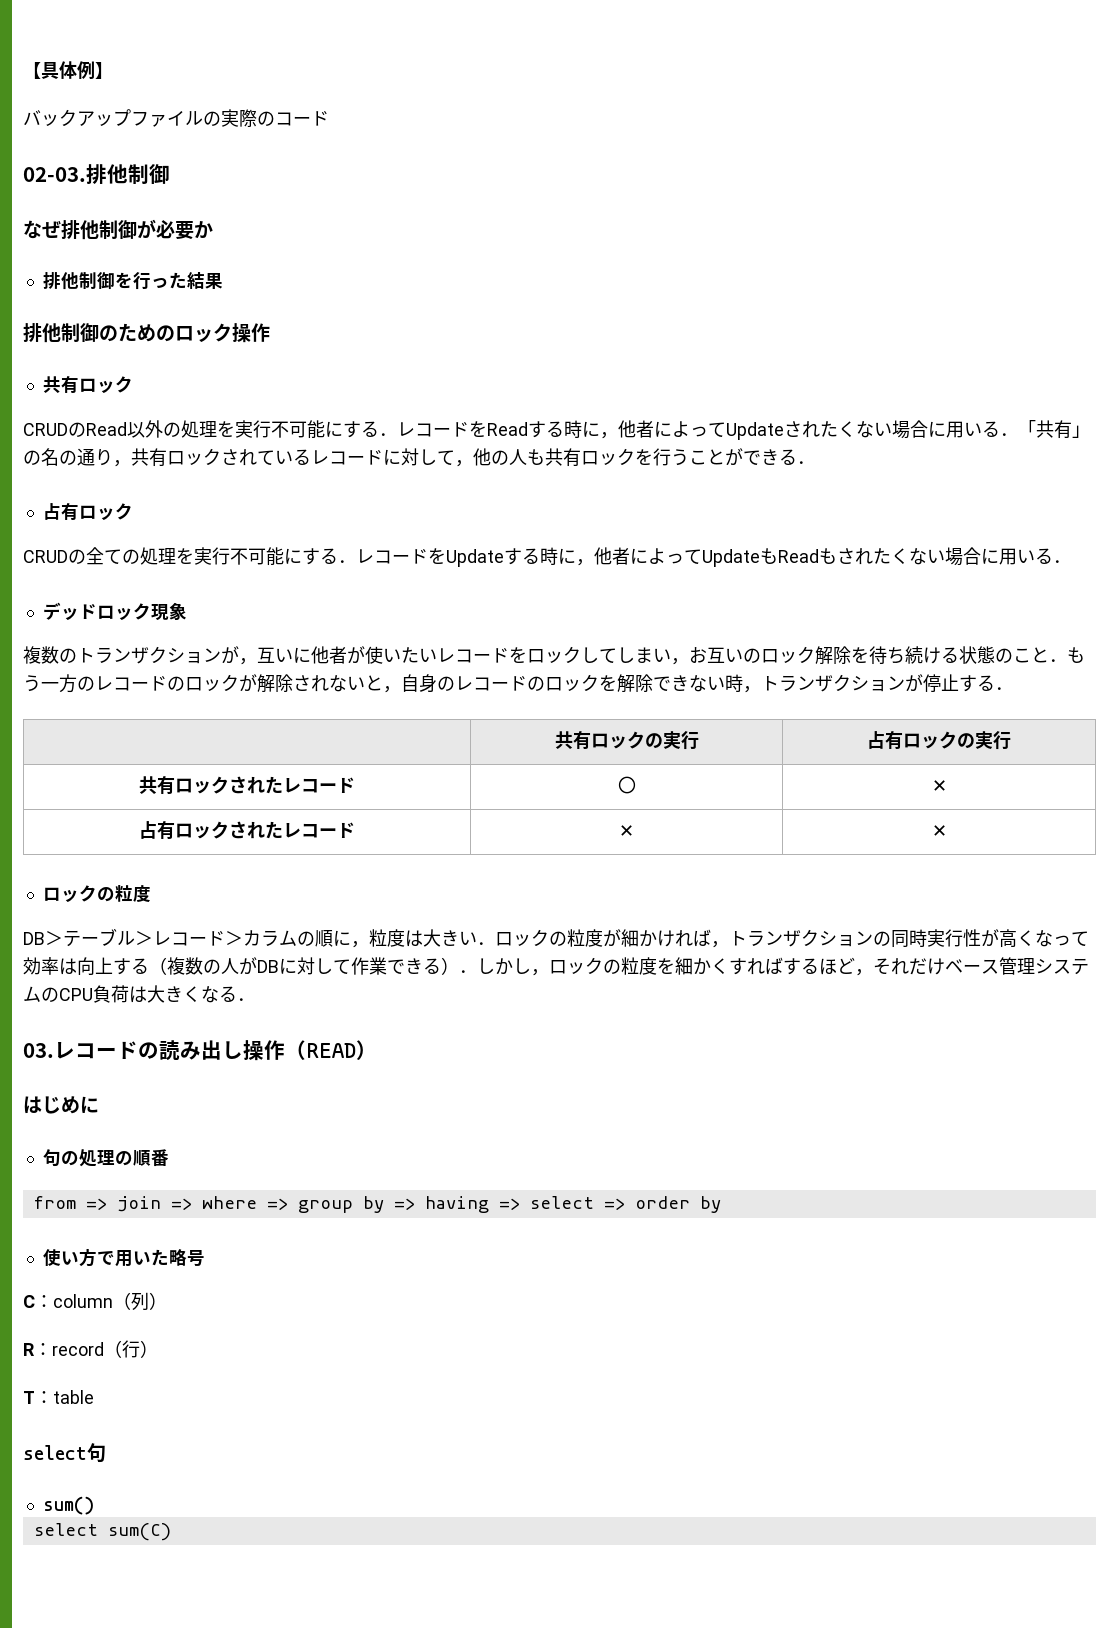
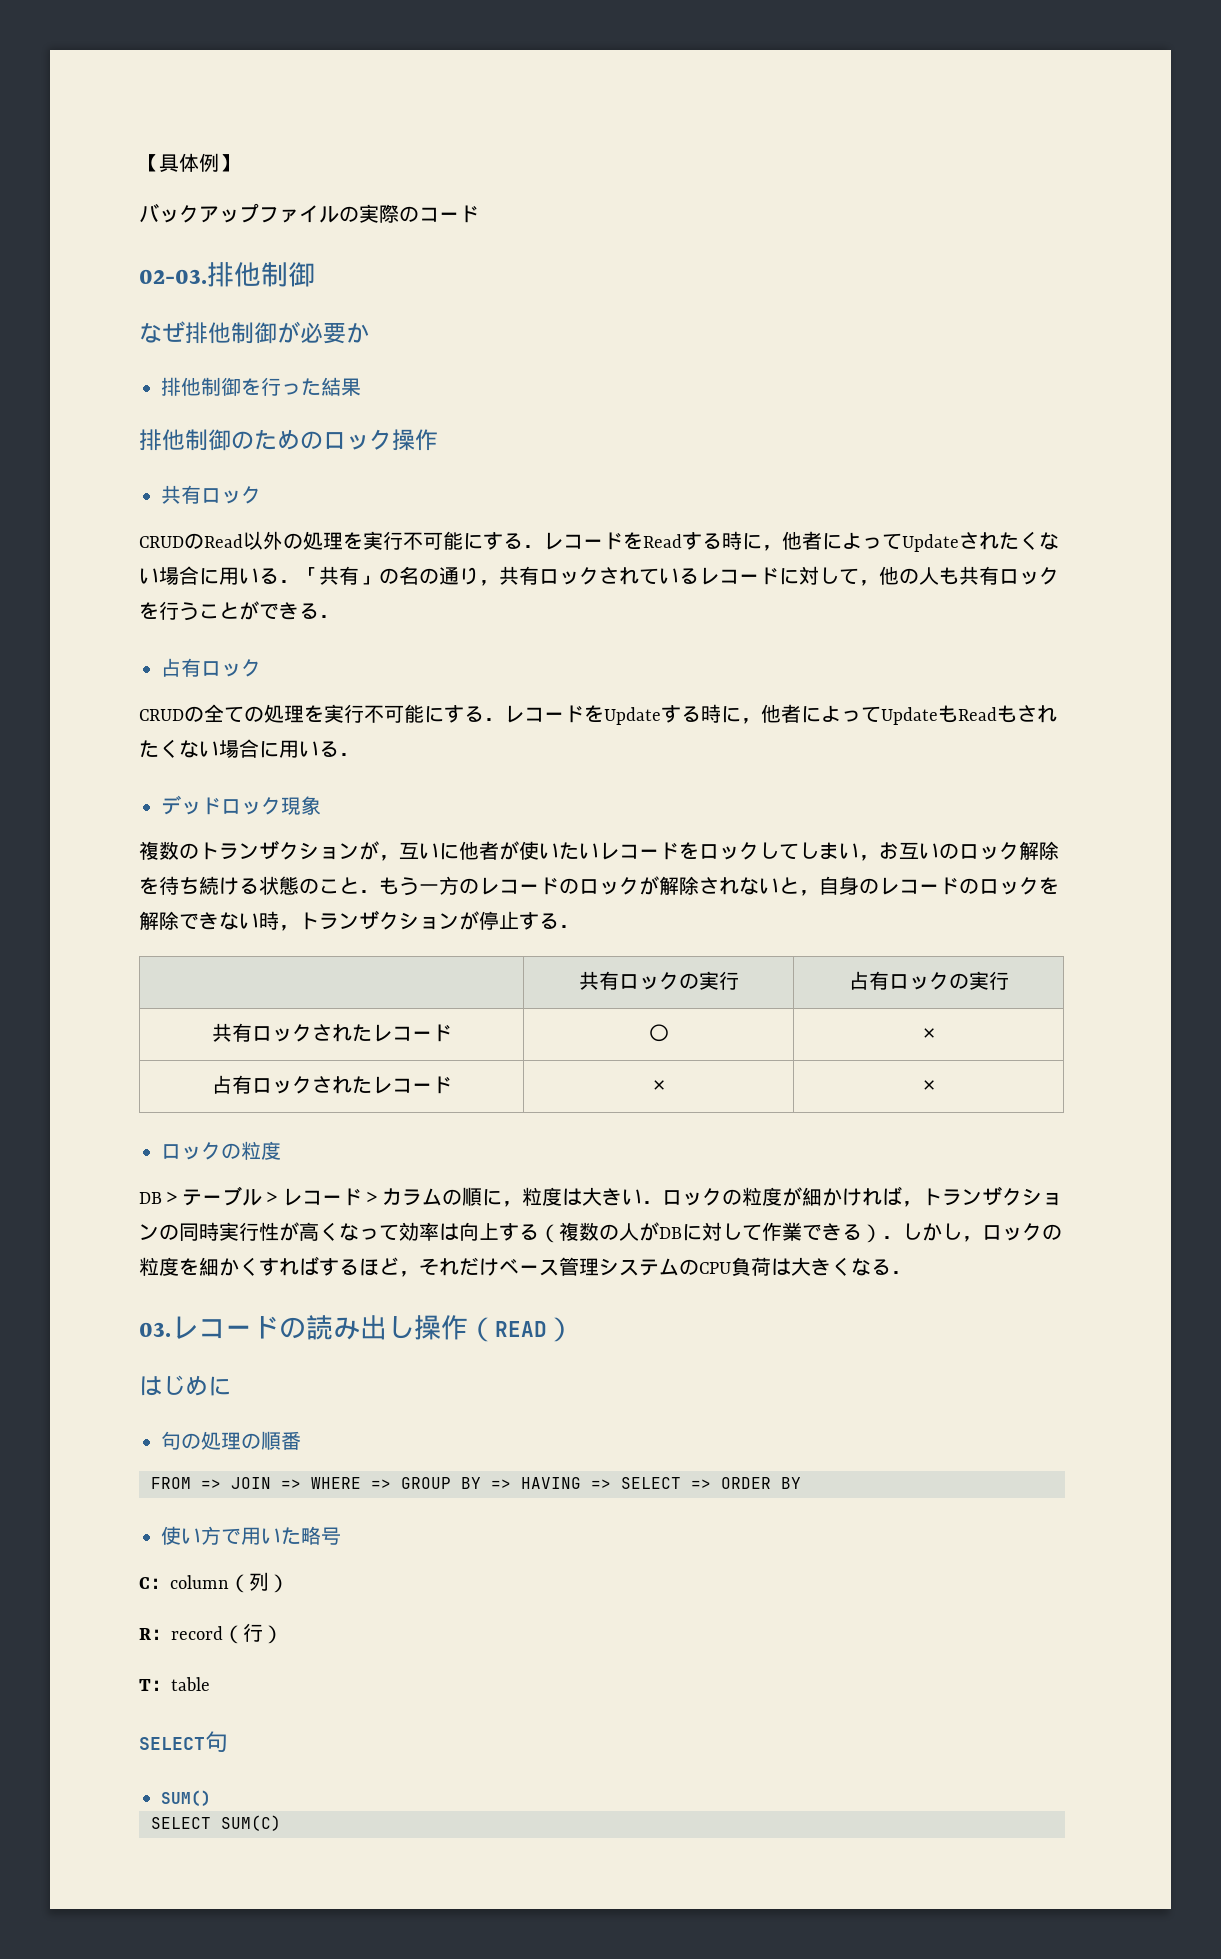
[33,1196,721,1213] from => join => where => group by => having => select => order by -> [151,1477,801,1489] FROM => JOIN => WHERE => GROUP BY => HAVING => SELECT => ORDER BY
[23,1445,87,1460] select -> [139,1737,205,1750] SELECT
[42,1496,94,1515] [33,1523,171,1541] sum() // select sum(C) -> [161,1790,211,1806] [151,1815,281,1831] SUM() // SELECT SUM(C)

